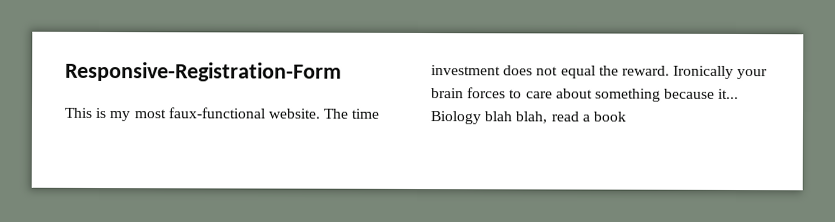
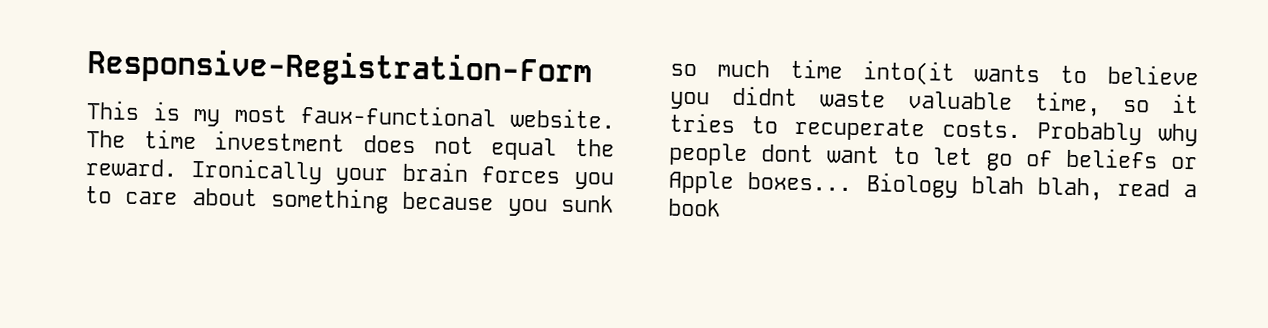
(507, 93) none -> [574,171,614,190] you
[718,88,740,100] it... -> [507,194,614,217] [670,58,1199,86] [670,85,1199,117] [669,112,1198,147] [668,142,1198,171] [668,170,853,194] you sunk so much time into(it wants to believe you didnt waste valuable time, so it tries to recuperate costs. Probably why people dont want to let go of beliefs or Apple boxes...

